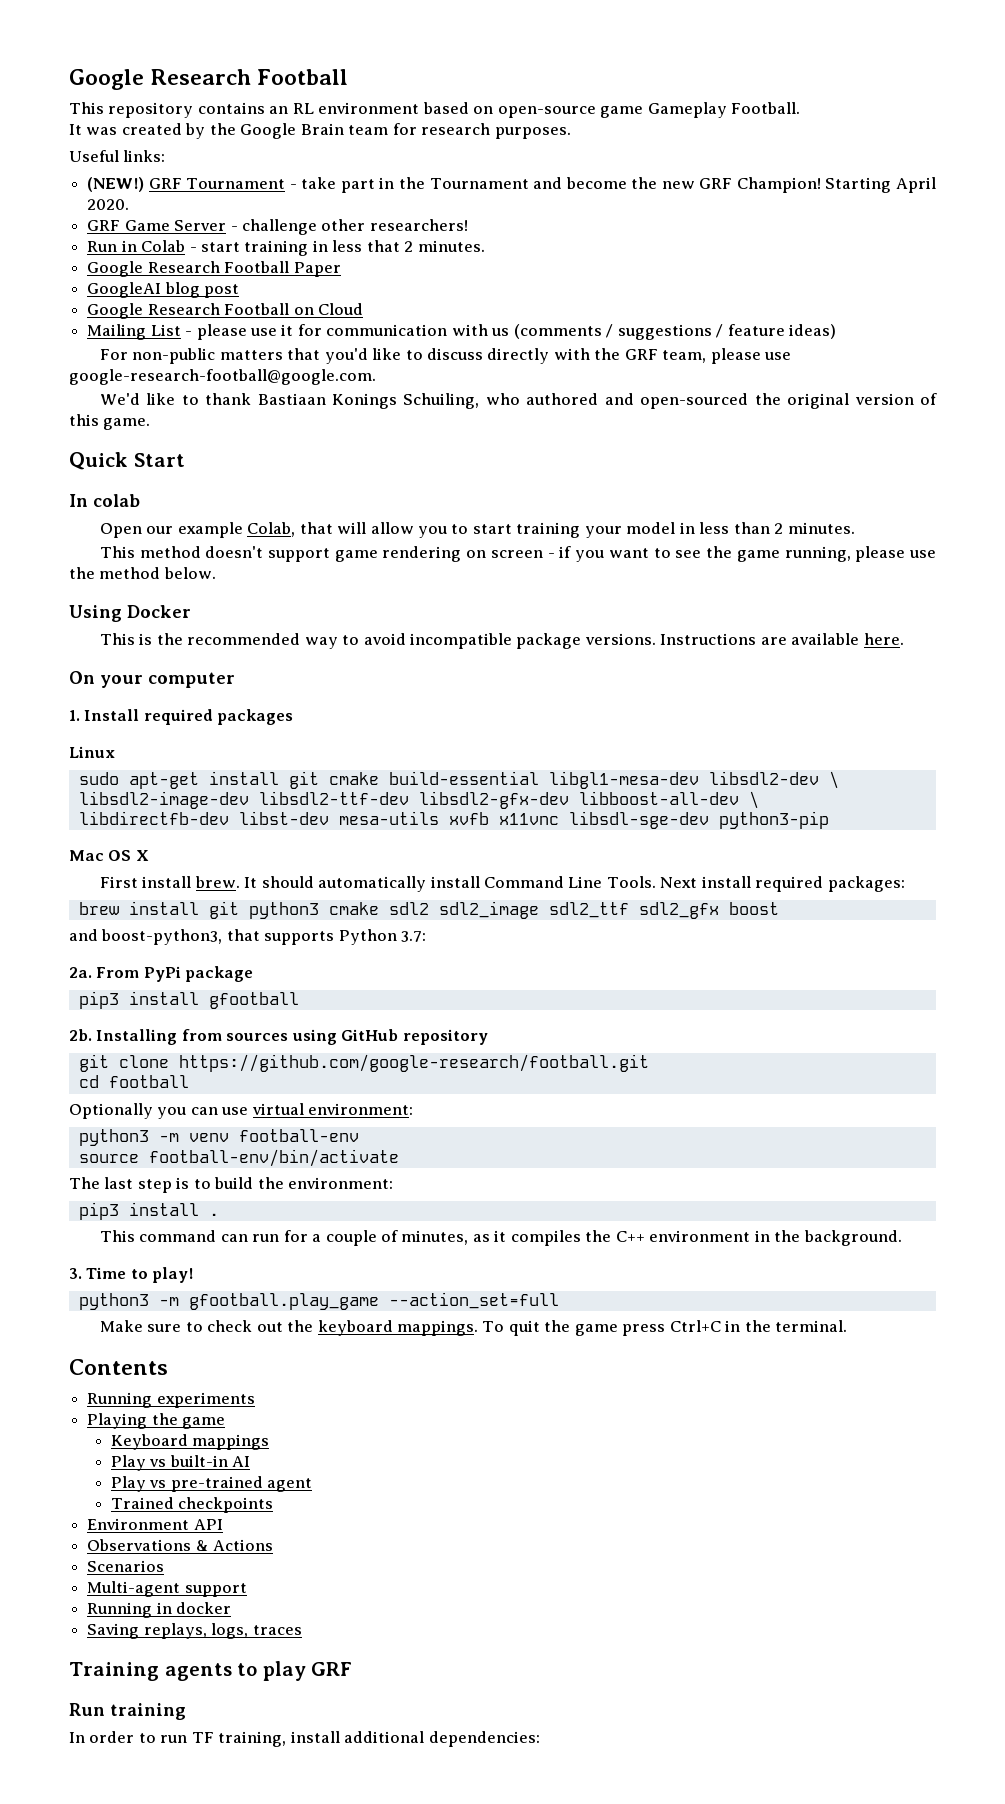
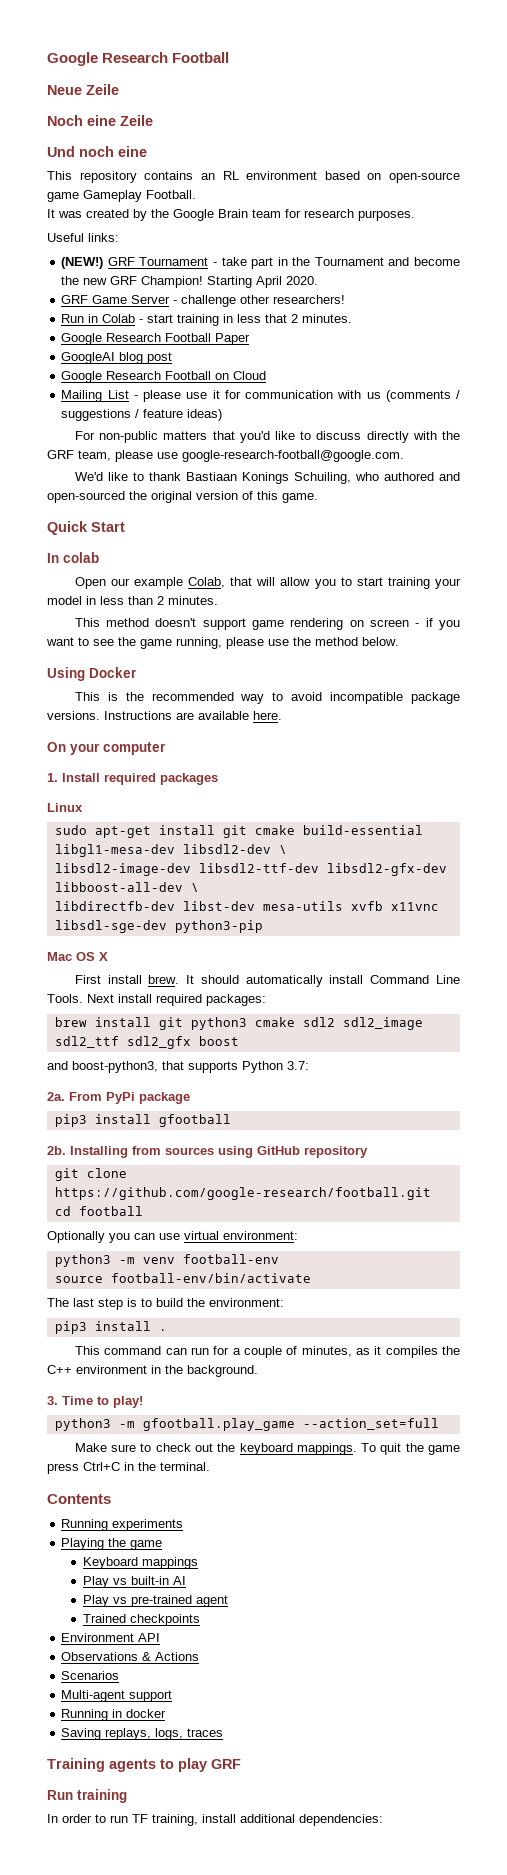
[69,69,349,90] Google Research Football -> [47,52,230,66] [47,84,119,95] [47,115,153,126] [47,146,147,157] Google Research Football // Neue Zeile // Noch eine Zeile // Und noch eine

